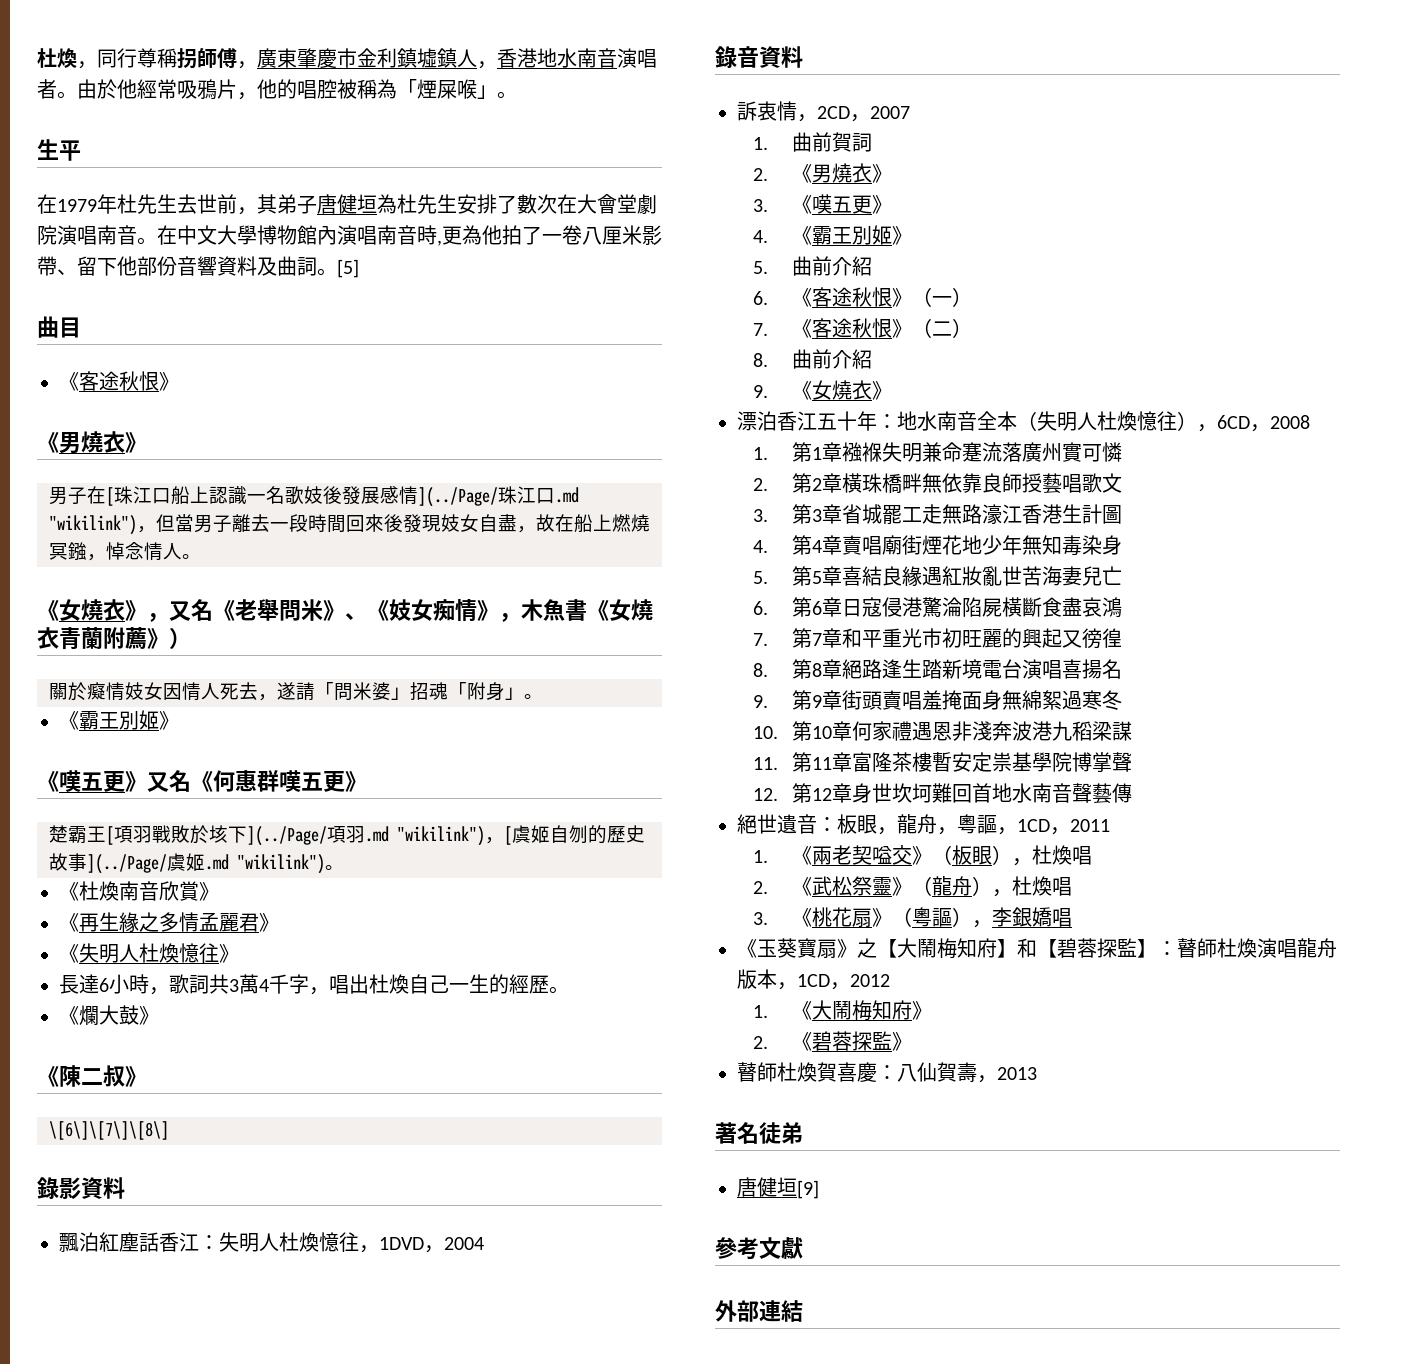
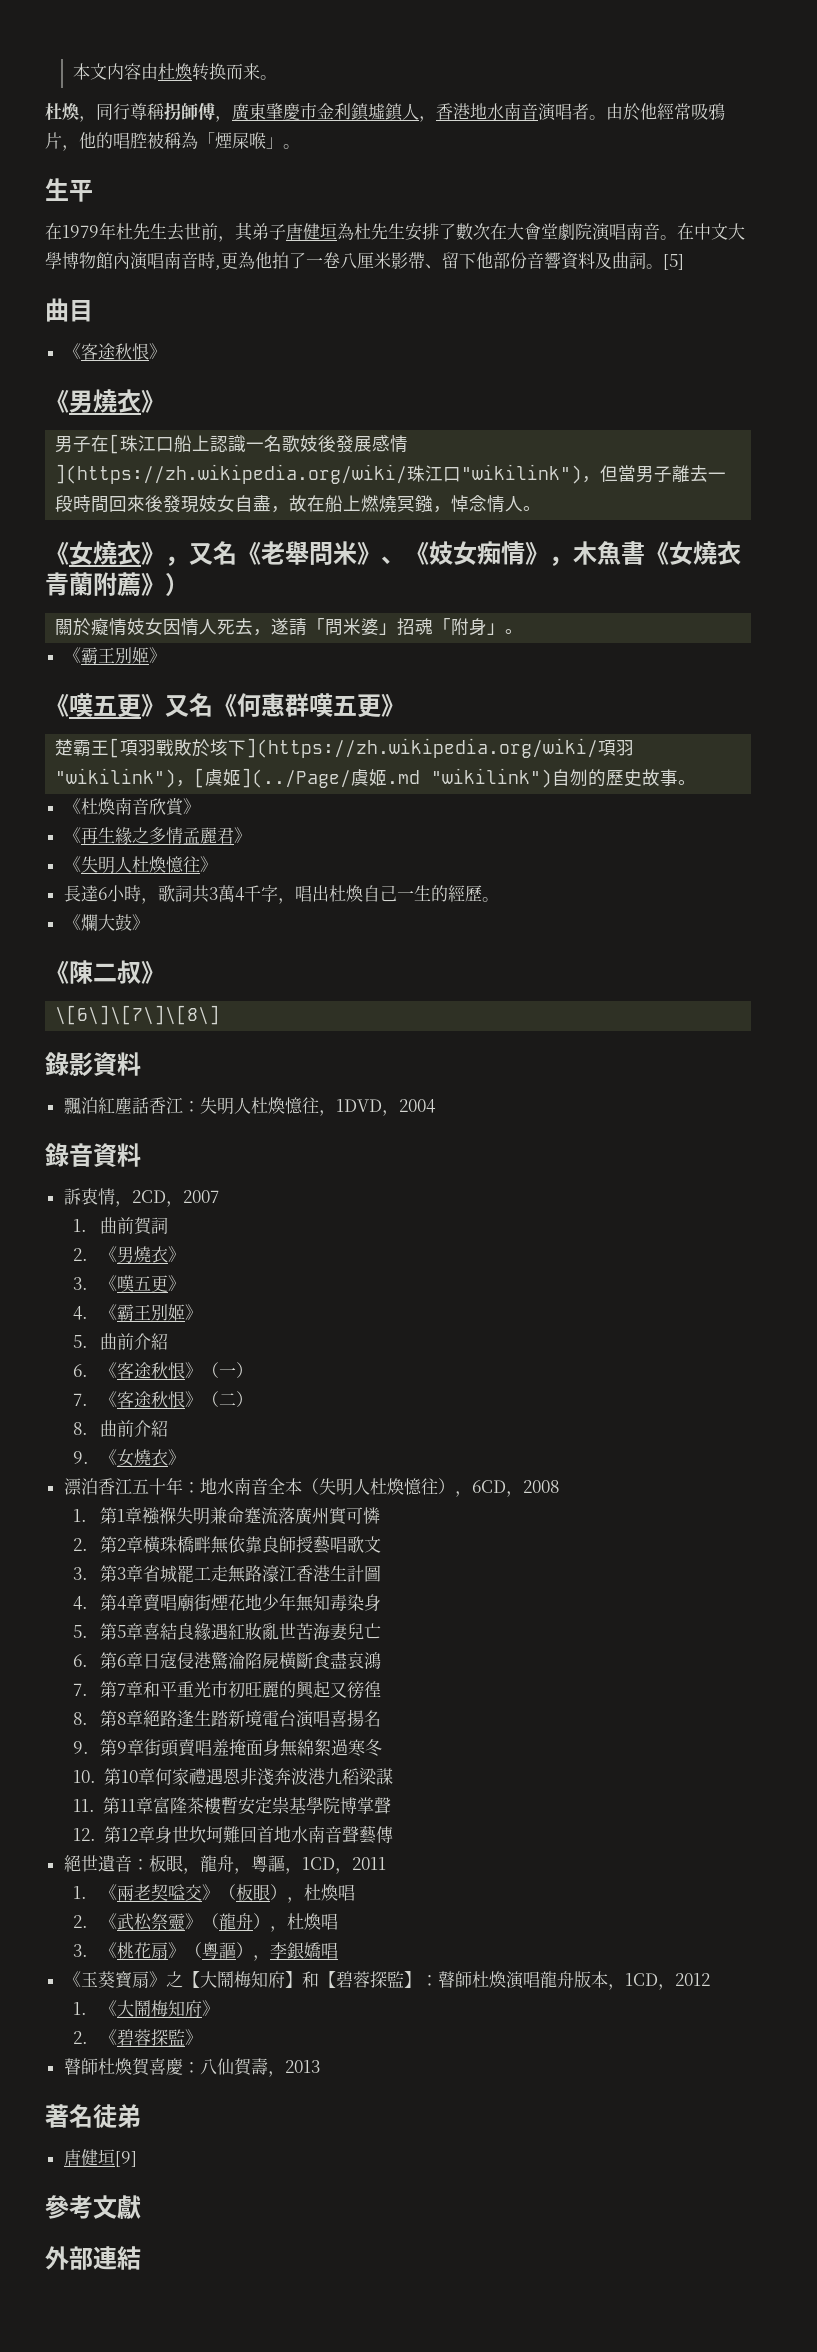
(37, 58) none -> [72,63,277,81] 本文内容由杜煥转换而来。 //
[418,486,579,507] ](../Page/珠江口.md -> [55,464,462,484] ](https://zh.wikipedia.org/wiki/珠江口
[247,826,389,846] ](../Page/項羽.md -> [246,738,635,758] ](https://zh.wikipedia.org/wiki/項羽
[550,825,645,844] [49,853,325,874] 自刎的歷史故事](../Page/虞姬.md "wikilink") -> [241,768,679,788] ](../Page/虞姬.md "wikilink")自刎的歷史故事

